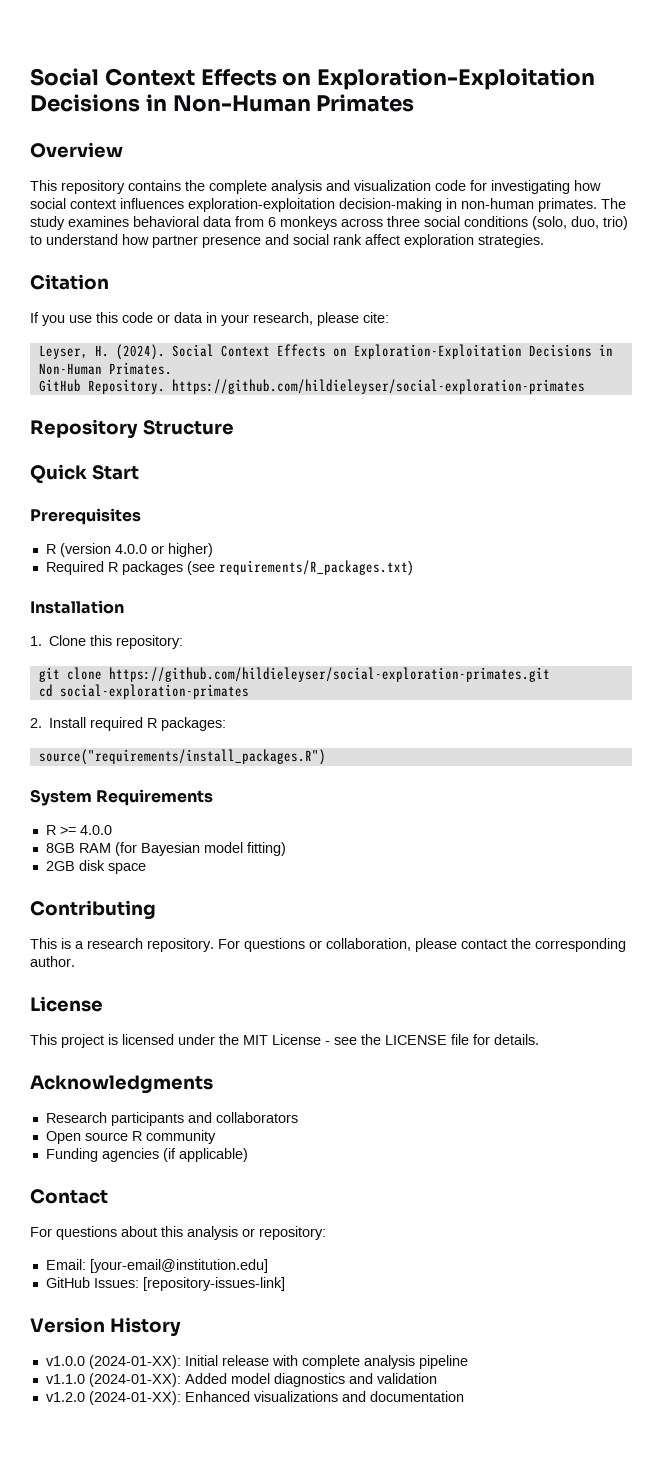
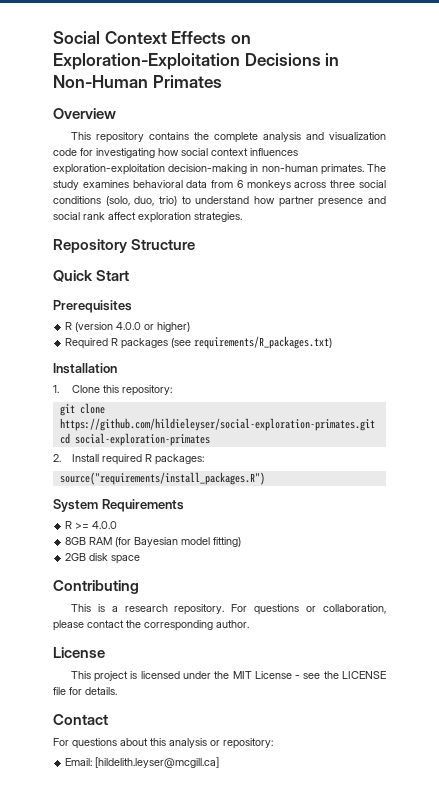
[30,274,109,290] [30,312,389,326] [38,344,613,360] [38,362,172,375] [38,379,585,394] // Citation // If you use this code or data in your research, please cite: // Leyser, H. (2024). Social Context Effects on Exploration-Exploitation Decisions in Non-Human Primates. // GitHub Repository. https://github.com/hildieleyser/social-exploration-primates -> (242, 217) none
[30,1075,213,1094] [45,1112,298,1126] [45,1130,216,1144] [45,1148,248,1162] // Acknowledgments // Research participants and collaborators // Open source R community // Funding agencies (if applicable) -> (117, 691) none
[89,1259,268,1273] [45,1277,285,1291] [30,1317,181,1337] [45,1355,468,1369] [45,1373,437,1387] [45,1391,464,1405] [your-email@institution.edu] // GitHub Issues: [repository-issues-link] // Version History // v1.0.0 (2024-01-XX): Initial release with complete analysis pipeline // v1.1.0 (2024-01-XX): Added model diagnostics and validation // v1.2.0 (2024-01-XX): Enhanced visualizations and documentation -> [95,757,220,768] [hildelith.leyser@mcgill.ca]

